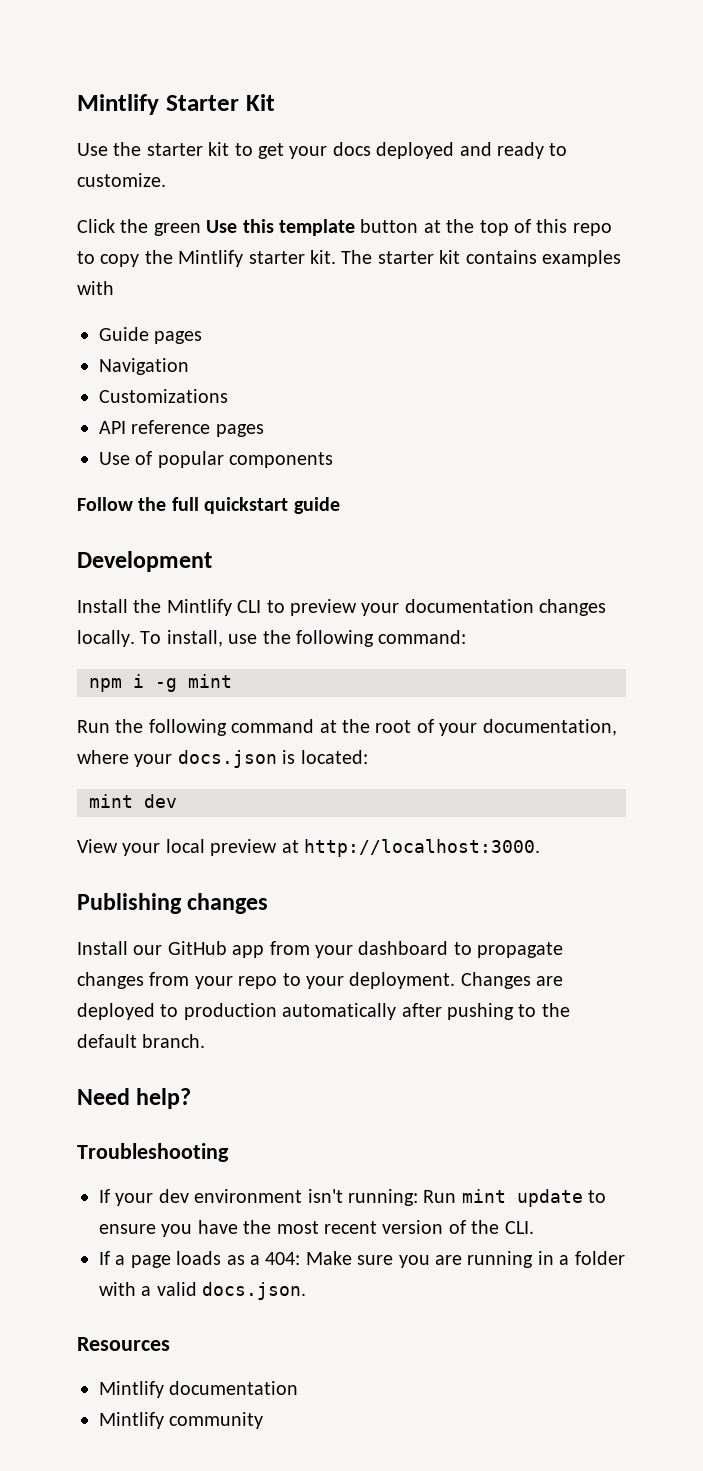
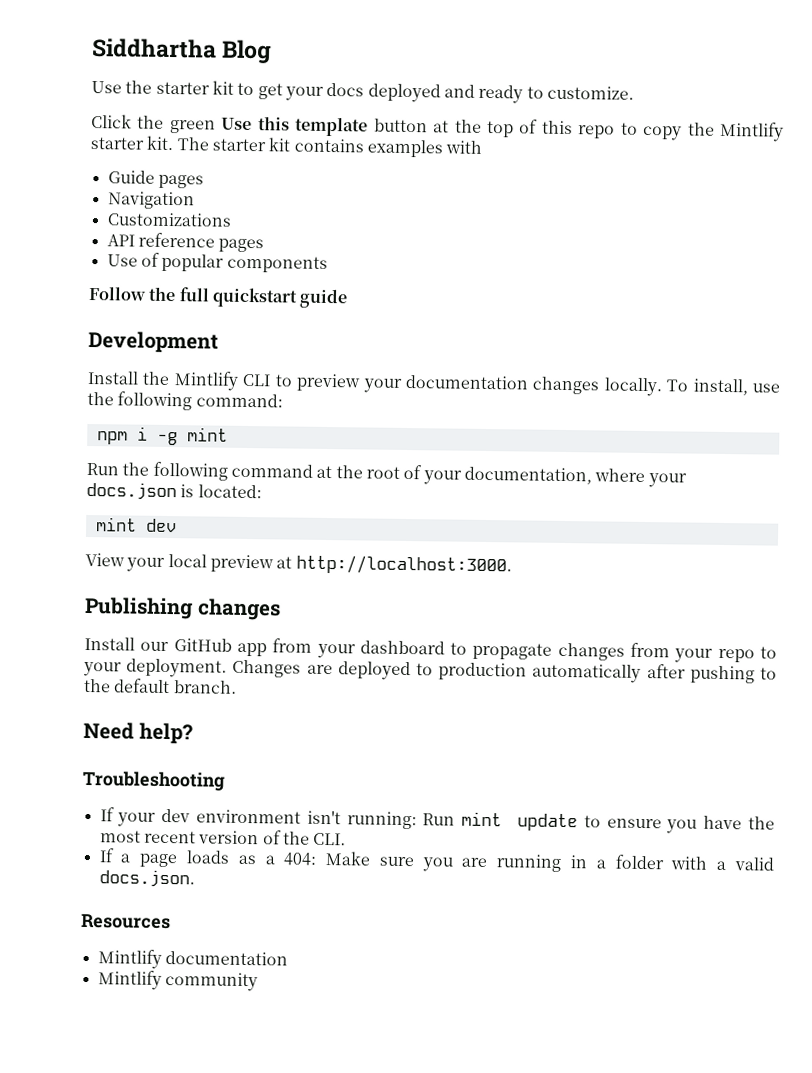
[77,94,275,115] Mintlify Starter Kit -> [92,38,273,64] Siddhartha Blog

